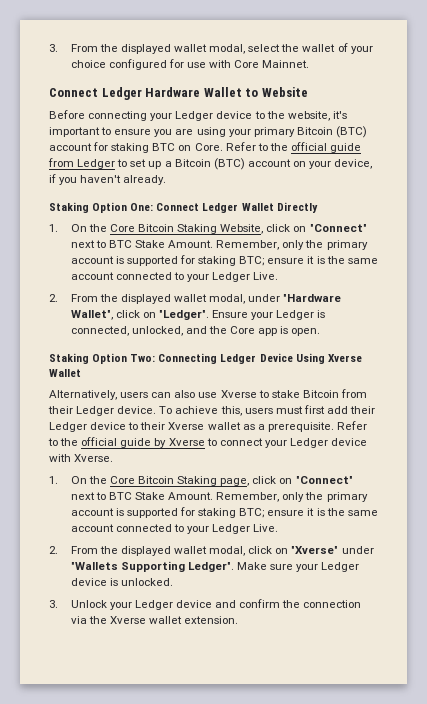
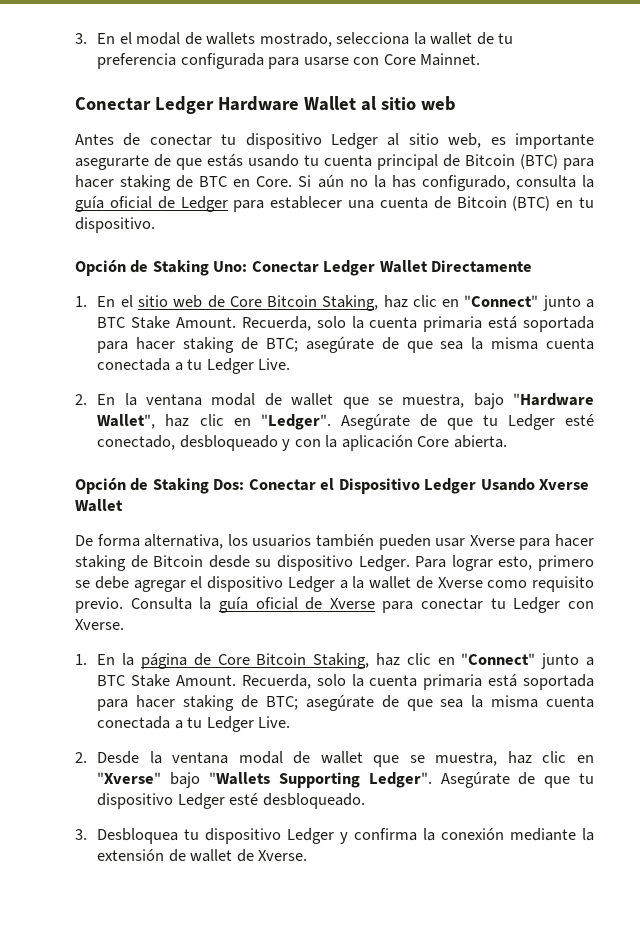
[49,43,373,54] [70,59,232,70] 3. From the displayed wallet modal, select the wallet of your choice configured for use with -> [75,32,513,47] [97,53,380,69] 3. En el modal de wallets mostrado, selecciona la wallet de tu preferencia configurada para usarse con
[49,88,98,97] Connect -> [75,97,151,111] Conectar
[245,87,308,97] [49,110,347,121] [49,126,367,138] [49,142,362,153] [48,158,373,170] [49,174,167,185] [49,202,200,213] to Website // Before connecting your Ledger device to the website, it's important to ensure you are using your primary Bitcoin (BTC) account for staking BTC on Core. Refer to the official guide from Ledger to set up a Bitcoin (BTC) account on your device, if you haven't already. // Staking Option One: Connect -> [360,96,456,111] [75,133,594,149] [75,154,594,170] [75,174,595,191] [75,195,594,212] [75,217,155,233] [75,260,319,276] al sitio web // Antes de conectar tu dispositivo Ledger al sitio web, es importante asegurarte de que estás usando tu cuenta principal de Bitcoin (BTC) para hacer staking de BTC en Core. Si aún no la has configurado, consulta la guía oficial de Ledger para establecer una cuenta de Bitcoin (BTC) en tu dispositivo. // Opción de Staking Uno: Conectar
[276,202,318,213] [49,224,367,234] [70,240,368,250] [70,255,378,266] [70,272,279,282] [49,294,342,304] [70,310,326,320] [70,326,321,336] [49,353,362,364] [49,369,81,377] [49,389,367,400] [48,405,376,416] [49,421,367,432] [48,437,368,448] [49,454,114,462] [49,476,353,486] [70,492,368,502] [70,507,378,518] [70,524,279,534] [49,546,374,556] [70,561,360,572] [70,578,173,586] [49,599,362,610] [70,616,239,624] Directly // 1. On the Core Bitcoin Staking Website, click on "Connect" next to BTC Stake Amount. Remember, only the primary account is supported for staking BTC; ensure it is the same account connected to your Ledger Live. // 2. From the displayed wallet modal, under "Hardware Wallet", click on "Ledger". Ensure your Ledger is connected, unlocked, and the Core app is open. // Staking Option Two: Connecting Ledger Device Using Xverse Wallet // Alternatively, users can also use Xverse to stake Bitcoin from their Ledger device. To achieve this, users must first add their Ledger device to their Xverse wallet as a prerequisite. Refer to the official guide by Xverse to connect your Ledger device with Xverse. // 1. On the Core Bitcoin Staking page, click on "Connect" next to BTC Stake Amount. Remember, only the primary account is supported for staking BTC; ensure it is the same account connected to your Ledger Live. // 2. From the displayed wallet modal, click on "Xverse" under "Wallets Supporting Ledger". Make sure your Ledger device is unlocked. // 3. Unlock your Ledger device and confirm the connection via the Xverse wallet extension. -> [431,260,533,273] [75,295,594,311] [97,316,595,332] [97,336,595,353] [97,358,291,374] [75,393,594,409] [97,413,595,430] [97,435,507,451] [75,478,590,494] [75,499,123,512] [75,534,595,550] [75,555,595,571] [75,576,594,592] [75,596,594,613] [75,619,124,630] [75,653,594,669] [97,674,595,690] [97,694,595,711] [97,716,291,732] [75,751,594,767] [97,771,594,788] [97,793,365,809] [75,828,594,844] [97,849,308,862] Directamente // 1. En el sitio web de Core Bitcoin Staking, haz clic en "Connect" junto a BTC Stake Amount. Recuerda, solo la cuenta primaria está soportada para hacer staking de BTC; asegúrate de que sea la misma cuenta conectada a tu Ledger Live. // 2. En la ventana modal de wallet que se muestra, bajo "Hardware Wallet", haz clic en "Ledger". Asegúrate de que tu Ledger esté conectado, desbloqueado y con la aplicación Core abierta. // Opción de Staking Dos: Conectar el Dispositivo Ledger Usando Xverse Wallet // De forma alternativa, los usuarios también pueden usar Xverse para hacer staking de Bitcoin desde su dispositivo Ledger. Para lograr esto, primero se debe agregar el dispositivo Ledger a la wallet de Xverse como requisito previo. Consulta la guía oficial de Xverse para conectar tu Ledger con Xverse. // 1. En la página de Core Bitcoin Staking, haz clic en "Connect" junto a BTC Stake Amount. Recuerda, solo la cuenta primaria está soportada para hacer staking de BTC; asegúrate de que sea la misma cuenta conectada a tu Ledger Live. // 2. Desde la ventana modal de wallet que se muestra, haz clic en "Xverse" bajo "Wallets Supporting Ledger". Asegúrate de que tu dispositivo Ledger esté desbloqueado. // 3. Desbloquea tu dispositivo Ledger y confirma la conexión mediante la extensión de wallet de Xverse.

